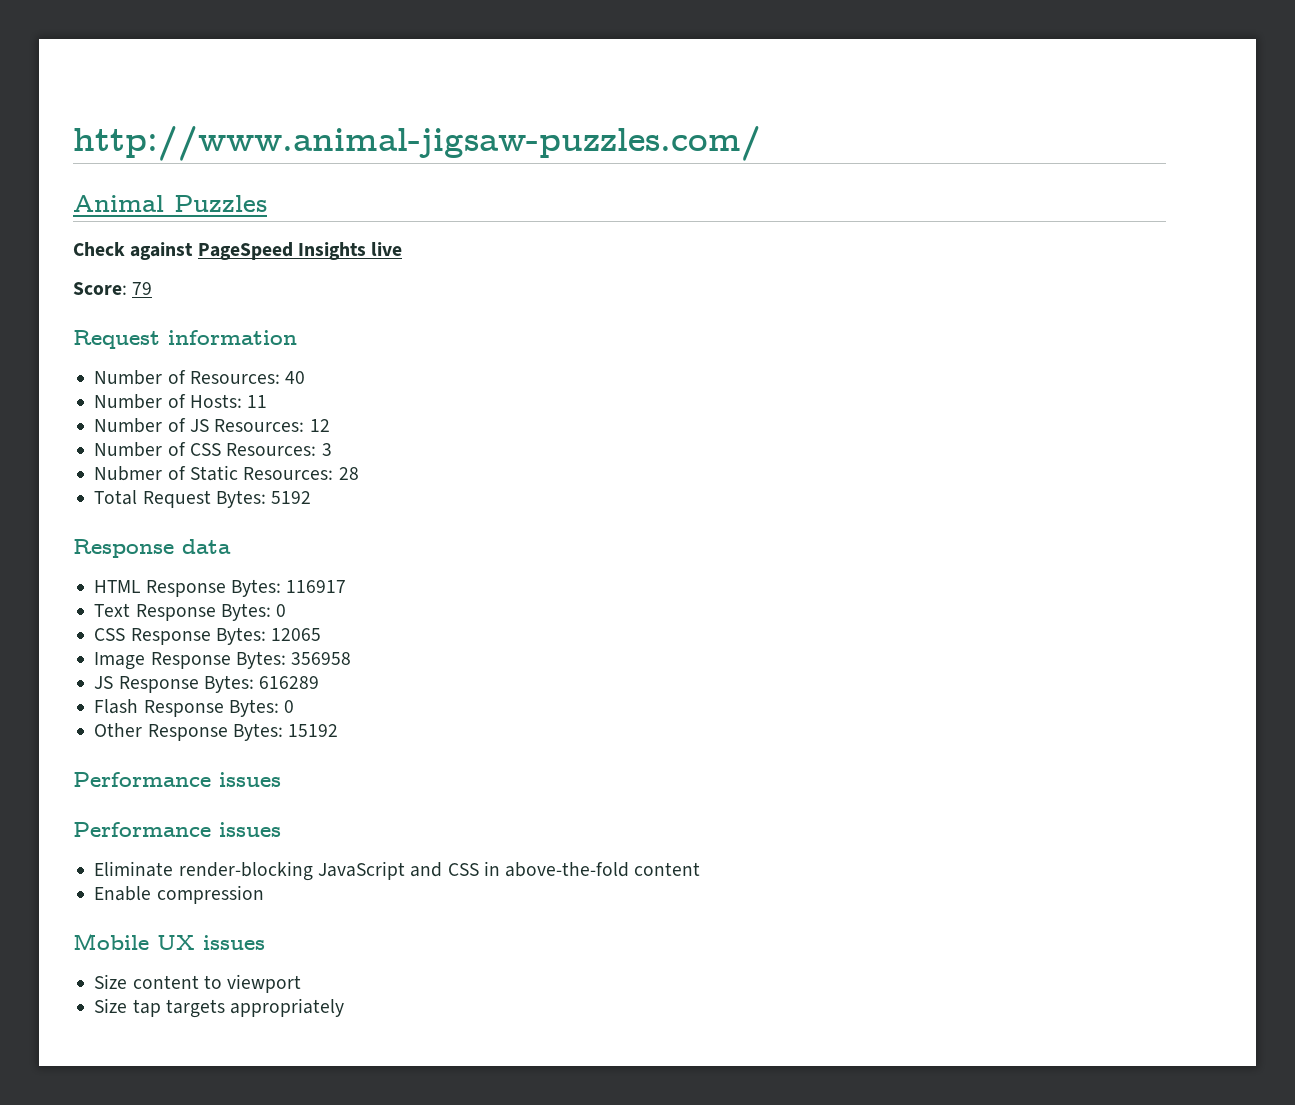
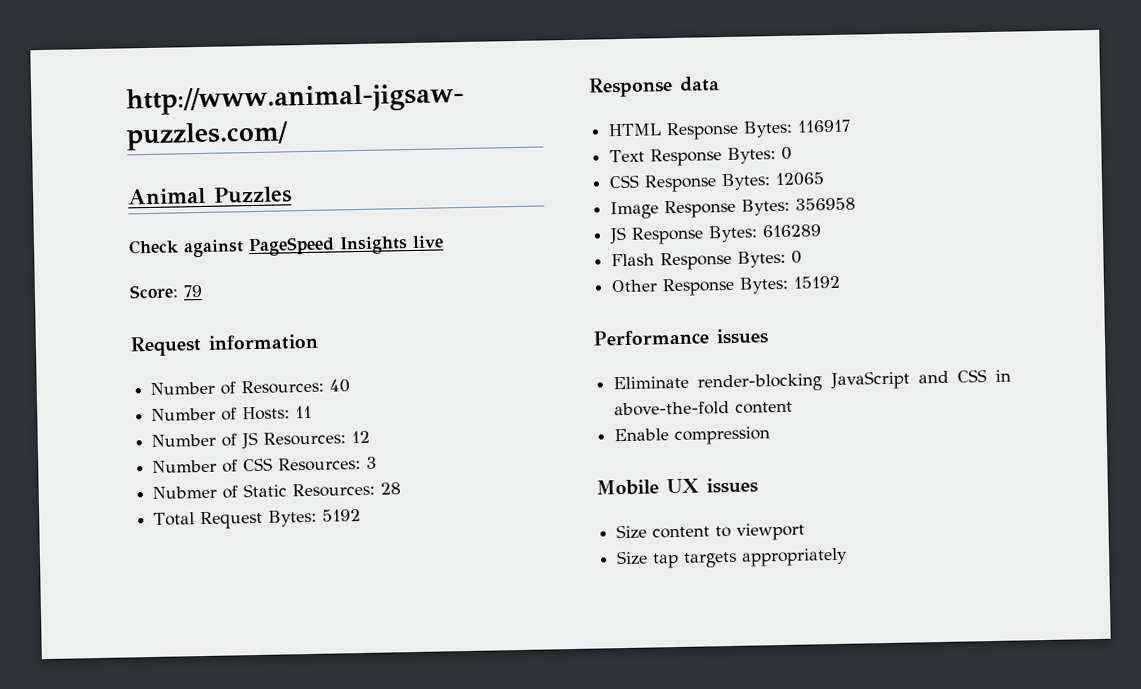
[73,822,281,837] // Performance issues -> (769, 336) none

